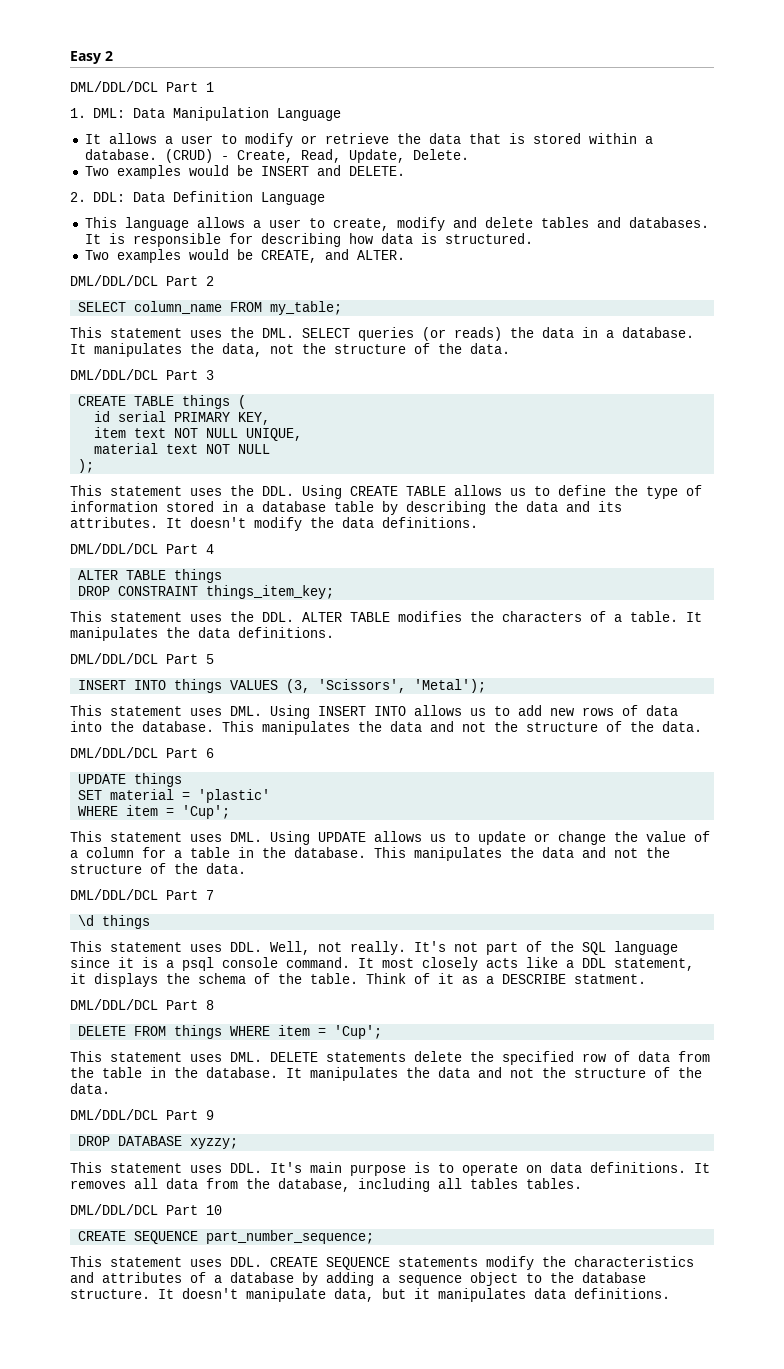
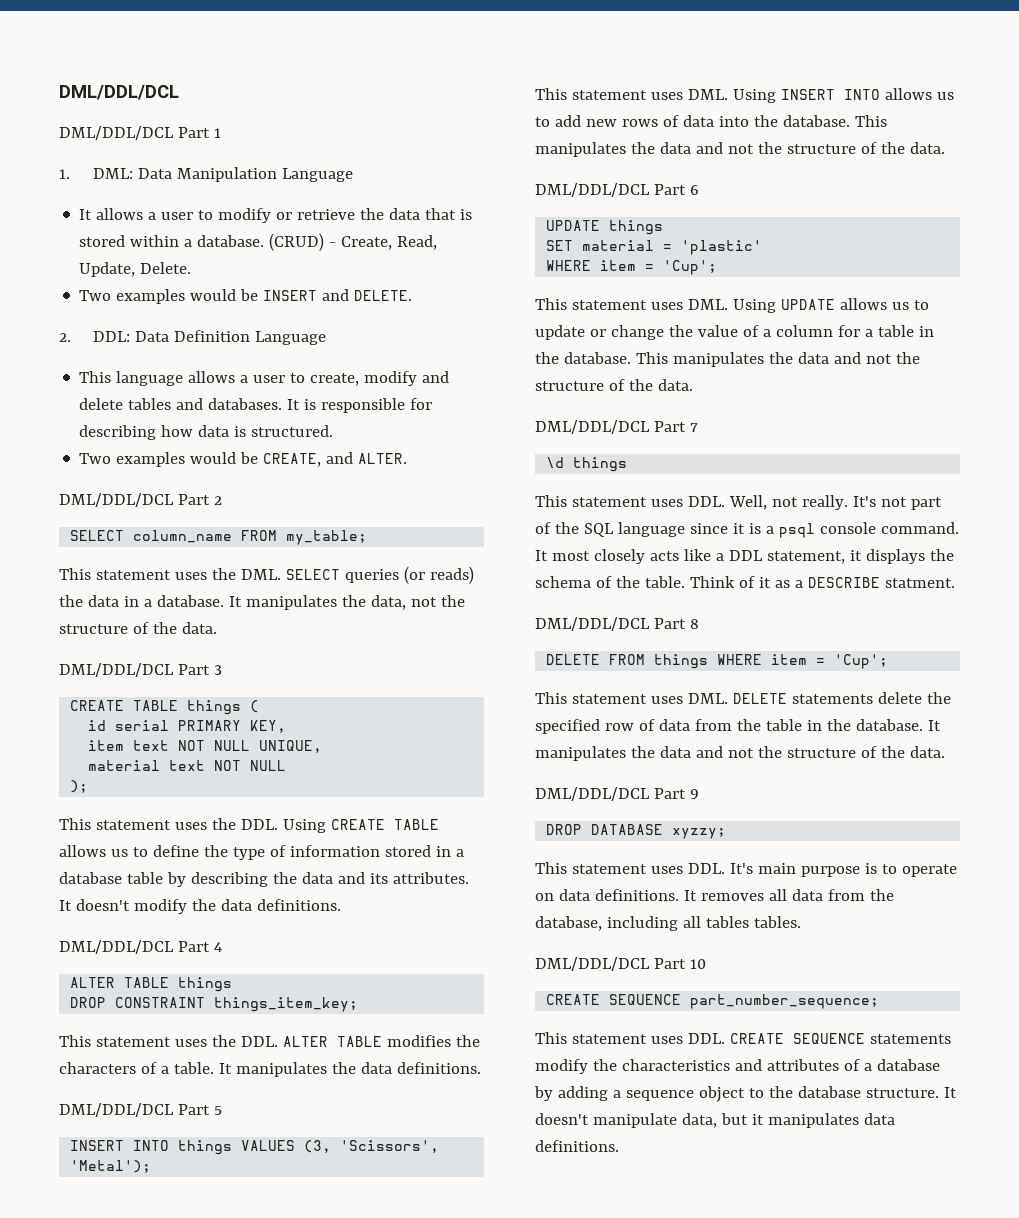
[70,51,113,64] Easy 2 -> [59,85,179,100] DML/DDL/DCL

